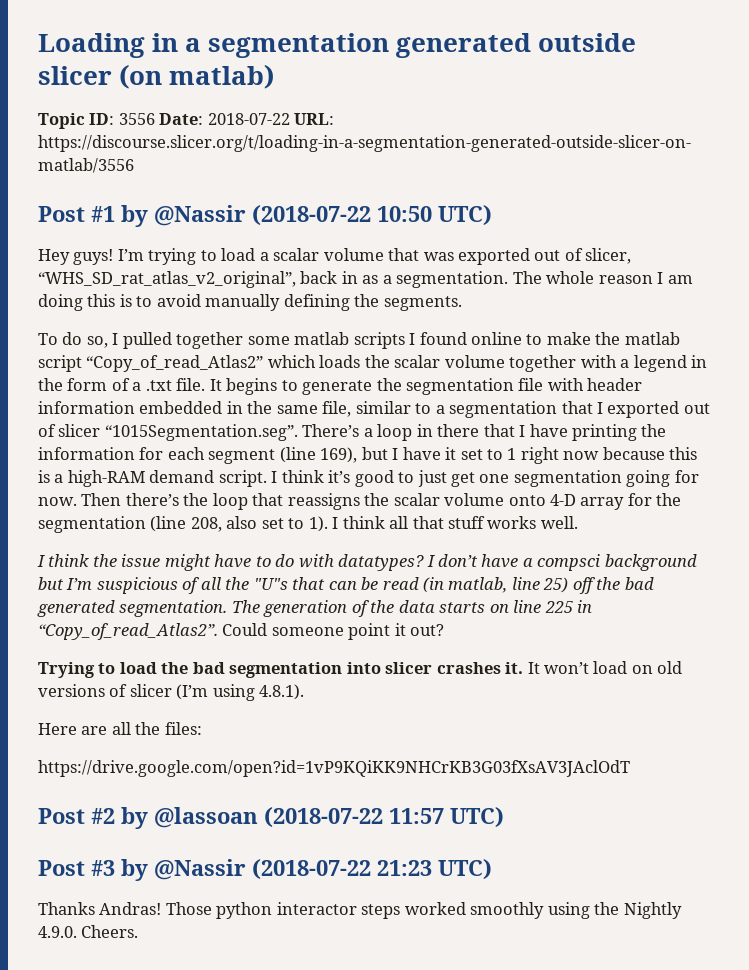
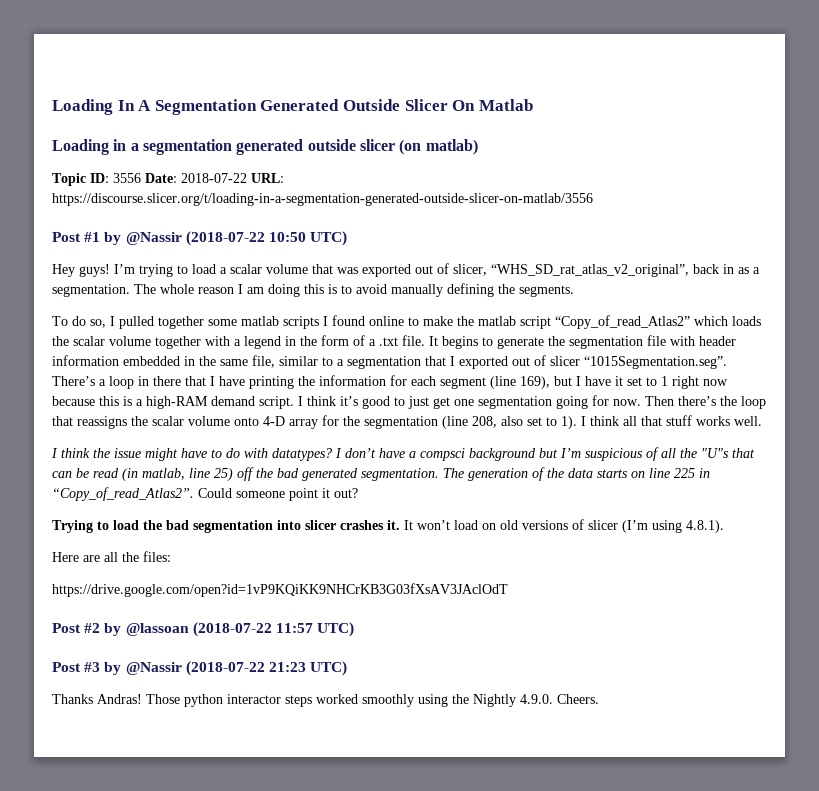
[38,33,145,58] Loading -> [52,99,533,115] [52,139,109,155] Loading In A Segmentation Generated Outside Slicer On Matlab // Loading

